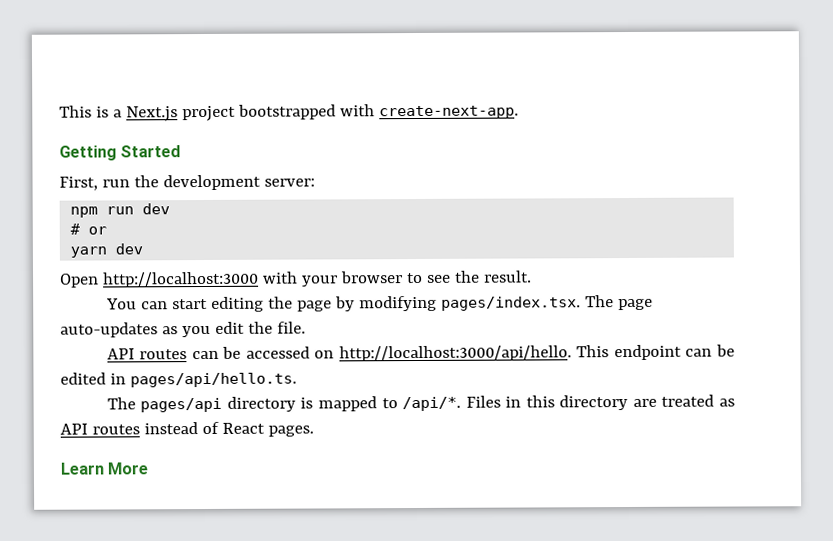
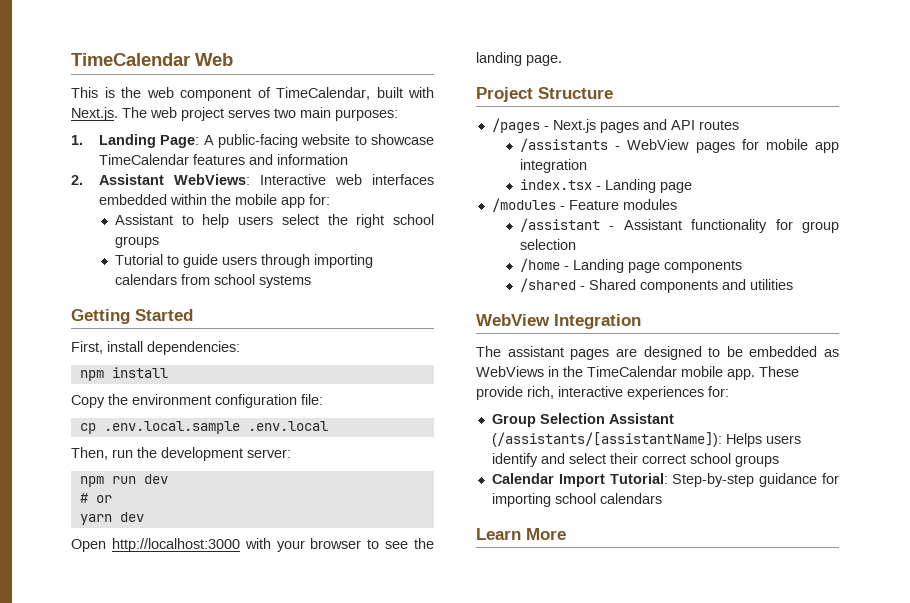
[59,104,519,122] [59,145,182,161] [59,176,98,191] This is a Next.js project bootstrapped with create-next-app. // Getting Started // First, -> [71,53,233,66] [71,87,434,101] [71,107,398,121] [71,134,435,148] [99,154,349,165] [71,174,435,185] [99,194,331,208] [114,214,434,228] [114,236,159,248] [114,254,373,268] [114,274,311,288] [71,309,193,324] [71,341,240,355] [79,367,168,381] [71,394,323,408] [79,421,328,434] [71,447,108,460] TimeCalendar Web // This is the web component of TimeCalendar, built with Next.js. The web project serves two main purposes: // 1. Landing Page: A public-facing website to showcase TimeCalendar features and information // 2. Assistant WebViews: Interactive web interfaces embedded within the mobile app for: // Assistant to help users select the right school groups // Tutorial to guide users through importing calendars from school systems // Getting Started // First, install dependencies: // npm install // Copy the environment configuration file: // cp .env.local.sample .env.local // Then,
[483,270,532,283] [105,295,653,312] [60,321,306,338] [106,344,736,362] [60,372,297,388] [106,394,736,413] [60,421,314,437] result. // You can start editing the page by modifying pages/index.tsx. The page auto-updates as you edit the file. // API routes can be accessed on http://localhost:3000/api/hello. This endpoint can be edited in pages/api/hello.ts. // The pages/api directory is mapped to /api/*. Files in this directory are treated as API routes instead of React pages. -> [476,52,562,66] [476,87,613,102] [491,118,739,133] [519,138,839,153] [519,159,587,173] [519,179,692,193] [491,198,677,212] [519,218,839,233] [519,239,576,250] [519,258,742,273] [519,278,793,293] [476,314,641,329] [476,346,839,360] [476,366,799,380] [476,386,729,400] [491,413,674,427] [491,432,801,447] [491,453,779,467] [491,473,839,487] [491,493,662,507] landing page. // Project Structure // /pages - Next.js pages and API routes // /assistants - WebView pages for mobile app integration // index.tsx - Landing page // /modules - Feature modules // /assistant - Assistant functionality for group selection // /home - Landing page components // /shared - Shared components and utilities // WebView Integration // The assistant pages are designed to be embedded as WebViews in the TimeCalendar mobile app. These provide rich, interactive experiences for: // Group Selection Assistant (/assistants/[assistantName]): Helps users identify and select their correct school groups // Calendar Import Tutorial: Step-by-step guidance for importing school calendars

